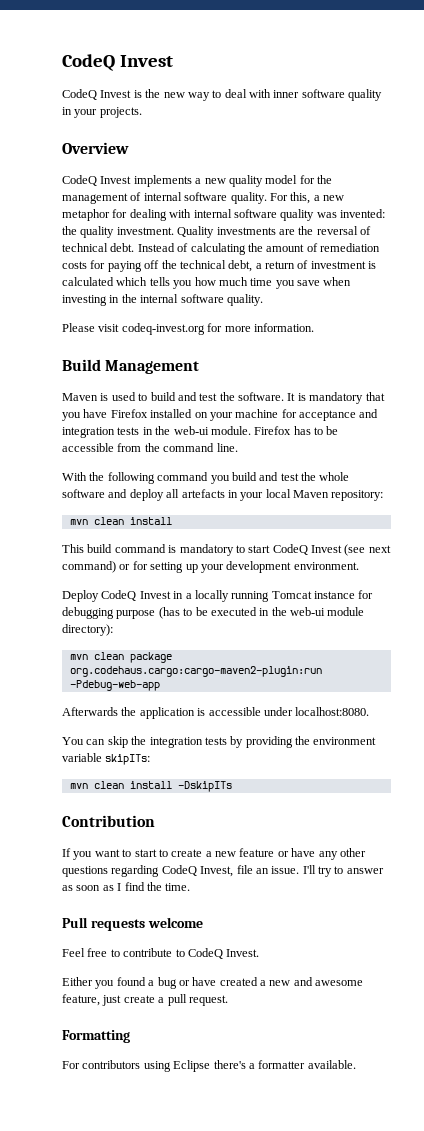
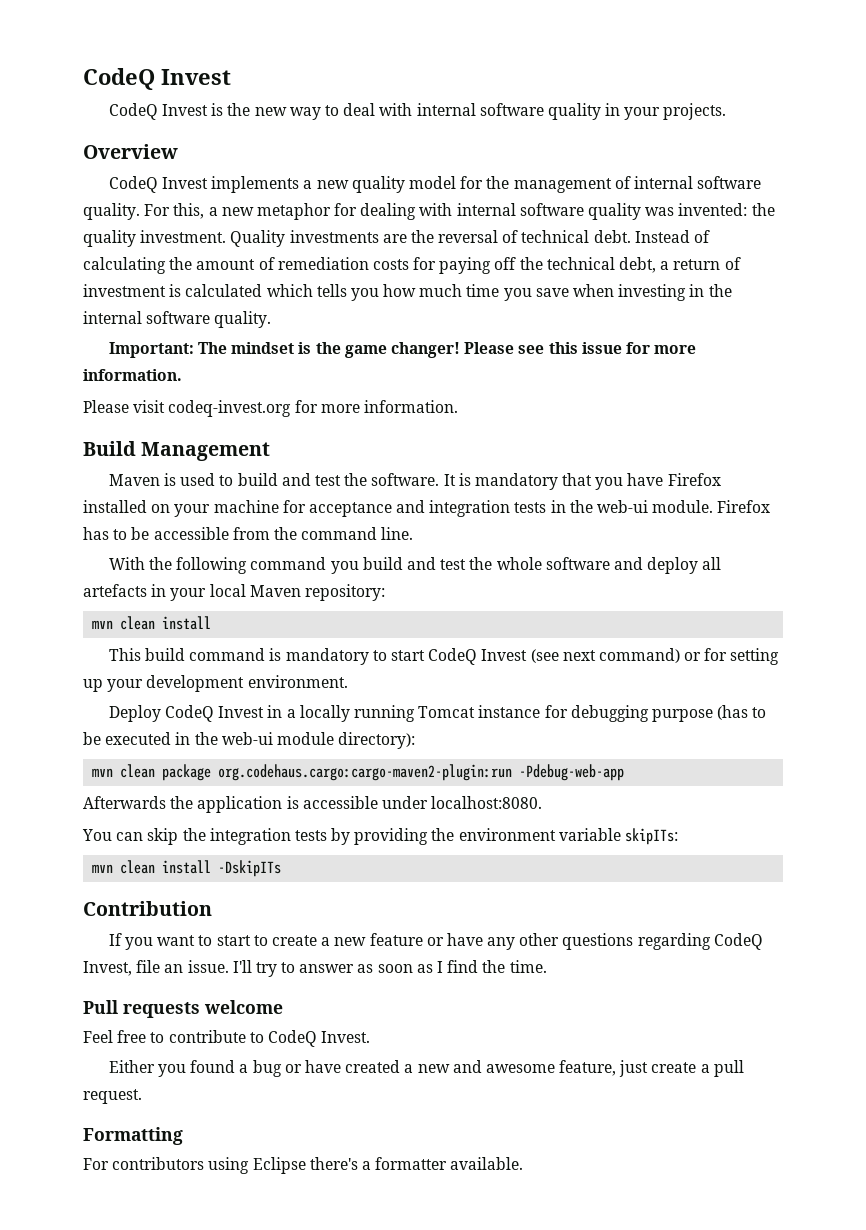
[273,90,300,98] inner -> [416,103,476,116] internal
(263, 300) none -> [108,342,697,358] [83,369,182,381] // Important: The mindset is the game changer! Please see this issue for more information.

